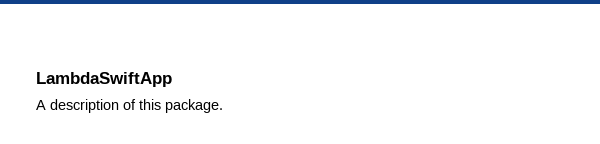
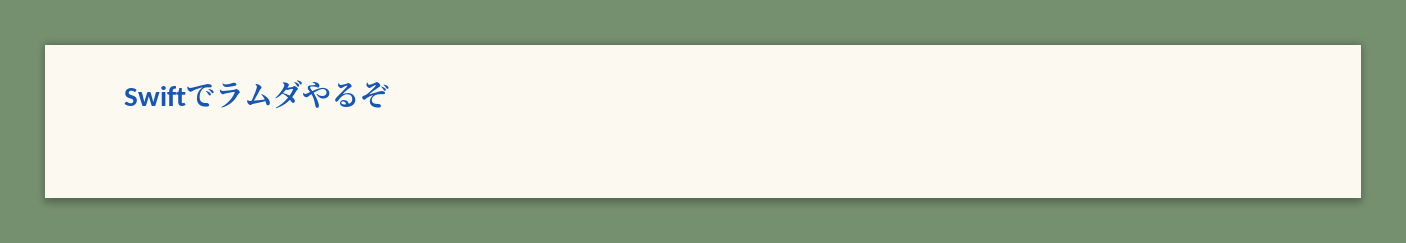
[36,72,172,87] [36,99,223,113] LambdaSwiftApp // A description of this package. -> [124,80,389,109] Swiftでラムダやるぞ

